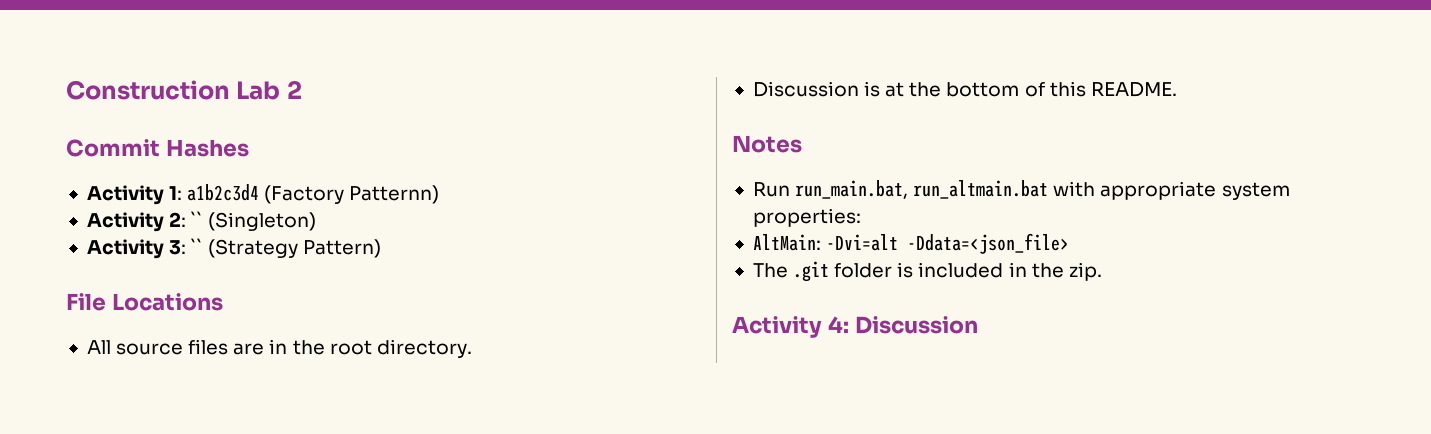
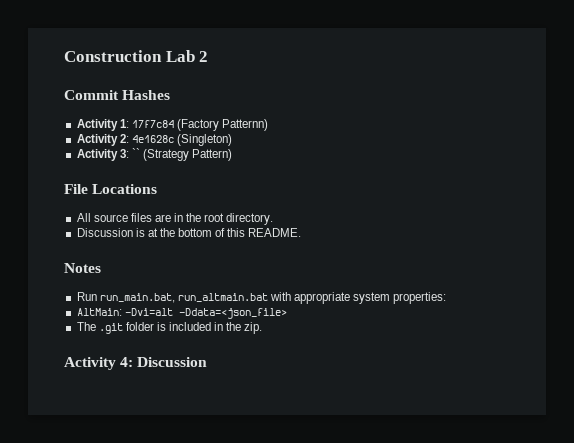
[187,184,260,201] a1b2c3d4 -> [131,120,174,128] 17f7c84
[191,211,204,227] `` -> [131,135,174,143] 4e1628c

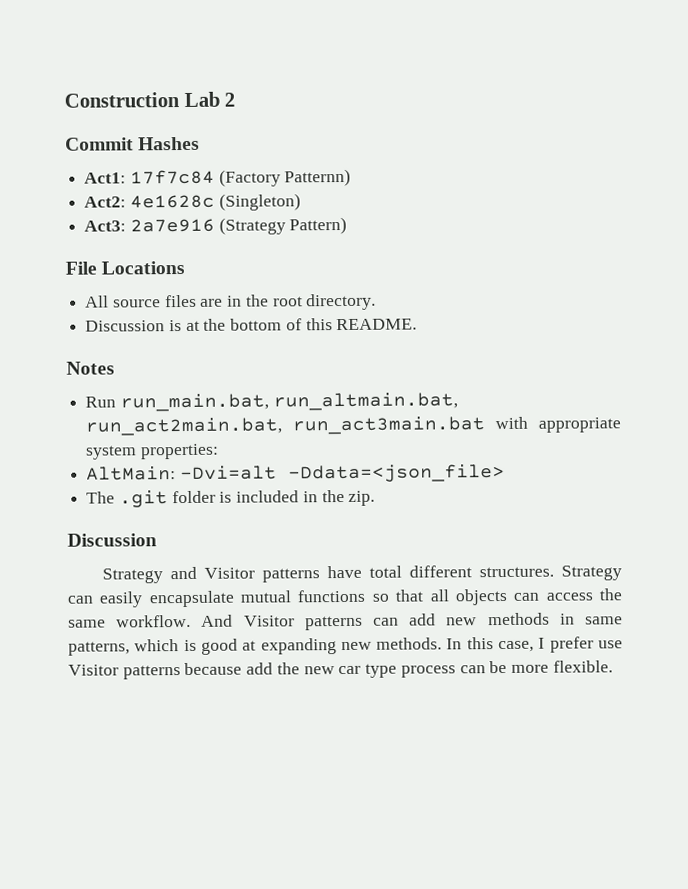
[76,119,129,131] Activity 1: -> [84,172,127,184] Act1:
[76,134,129,146] Activity 2: -> [84,196,127,208] Act2:
[76,148,140,161] Activity 3: `` -> [84,218,215,233] Act3: 2a7e916
[177,293,268,302] run_altmain.bat -> [272,392,458,411] [85,416,486,436] run_altmain.bat, run_act2main.bat, run_act3main.bat
[64,357,208,370] Activity 4: Discussion -> [67,533,157,547] [102,565,622,584] [67,588,623,608] [68,612,623,631] [68,636,624,656] [68,660,613,680] Discussion // Strategy and Visitor patterns have total different structures. Strategy can easily encapsulate mutual functions so that all objects can access the same workflow. And Visitor patterns can add new methods in same patterns, which is good at expanding new methods. In this case, I prefer use Visitor patterns because add the new car type process can be more flexible.

